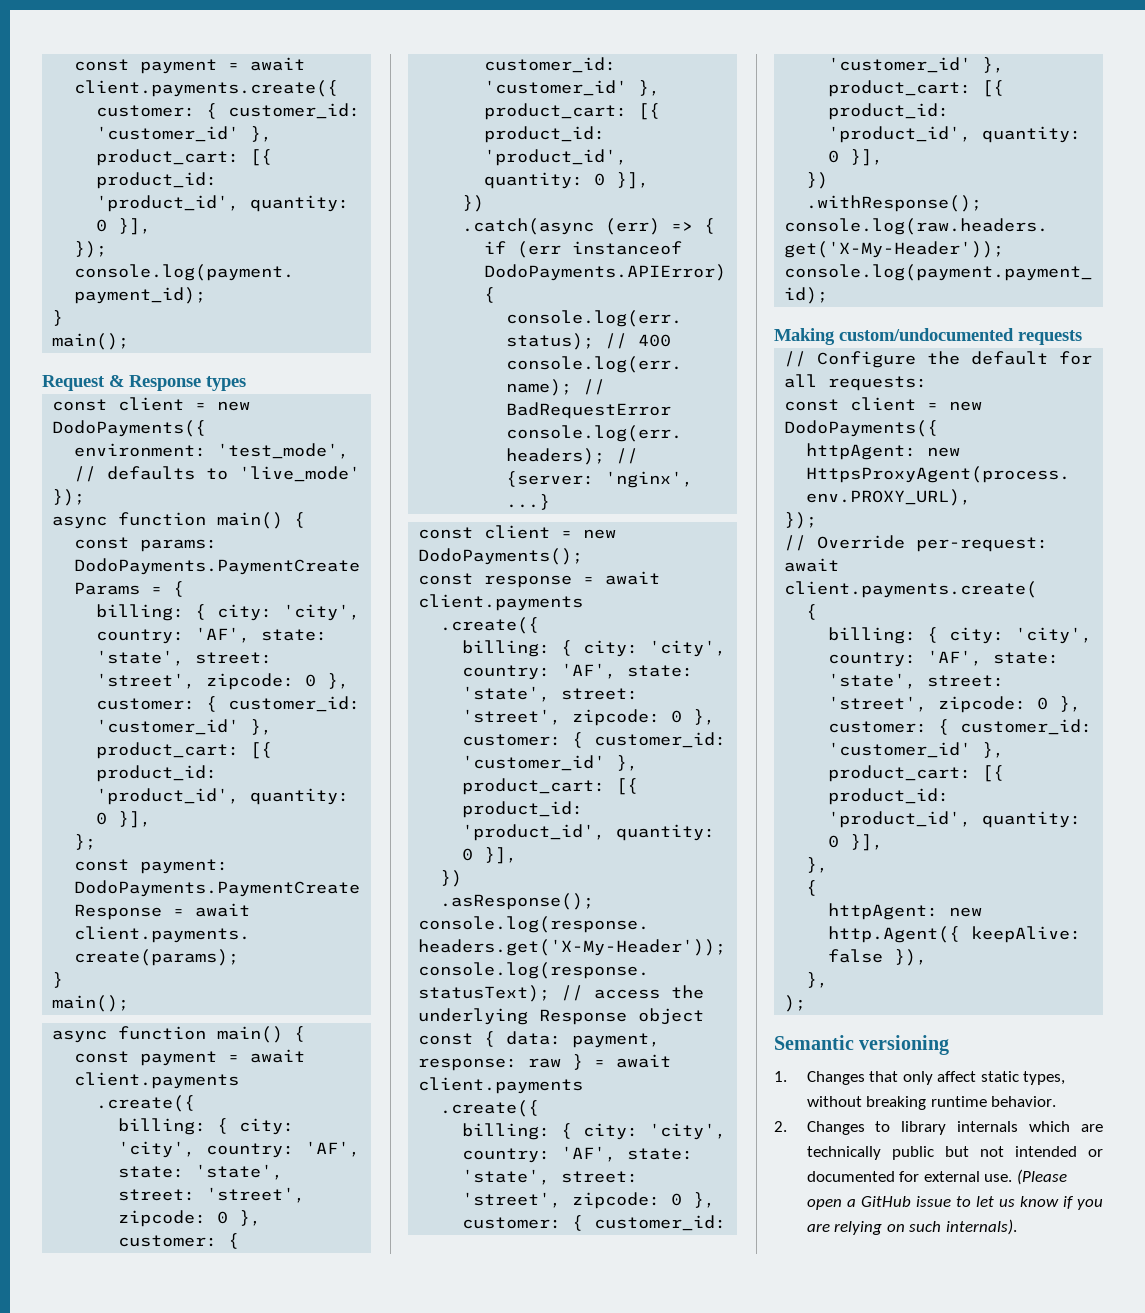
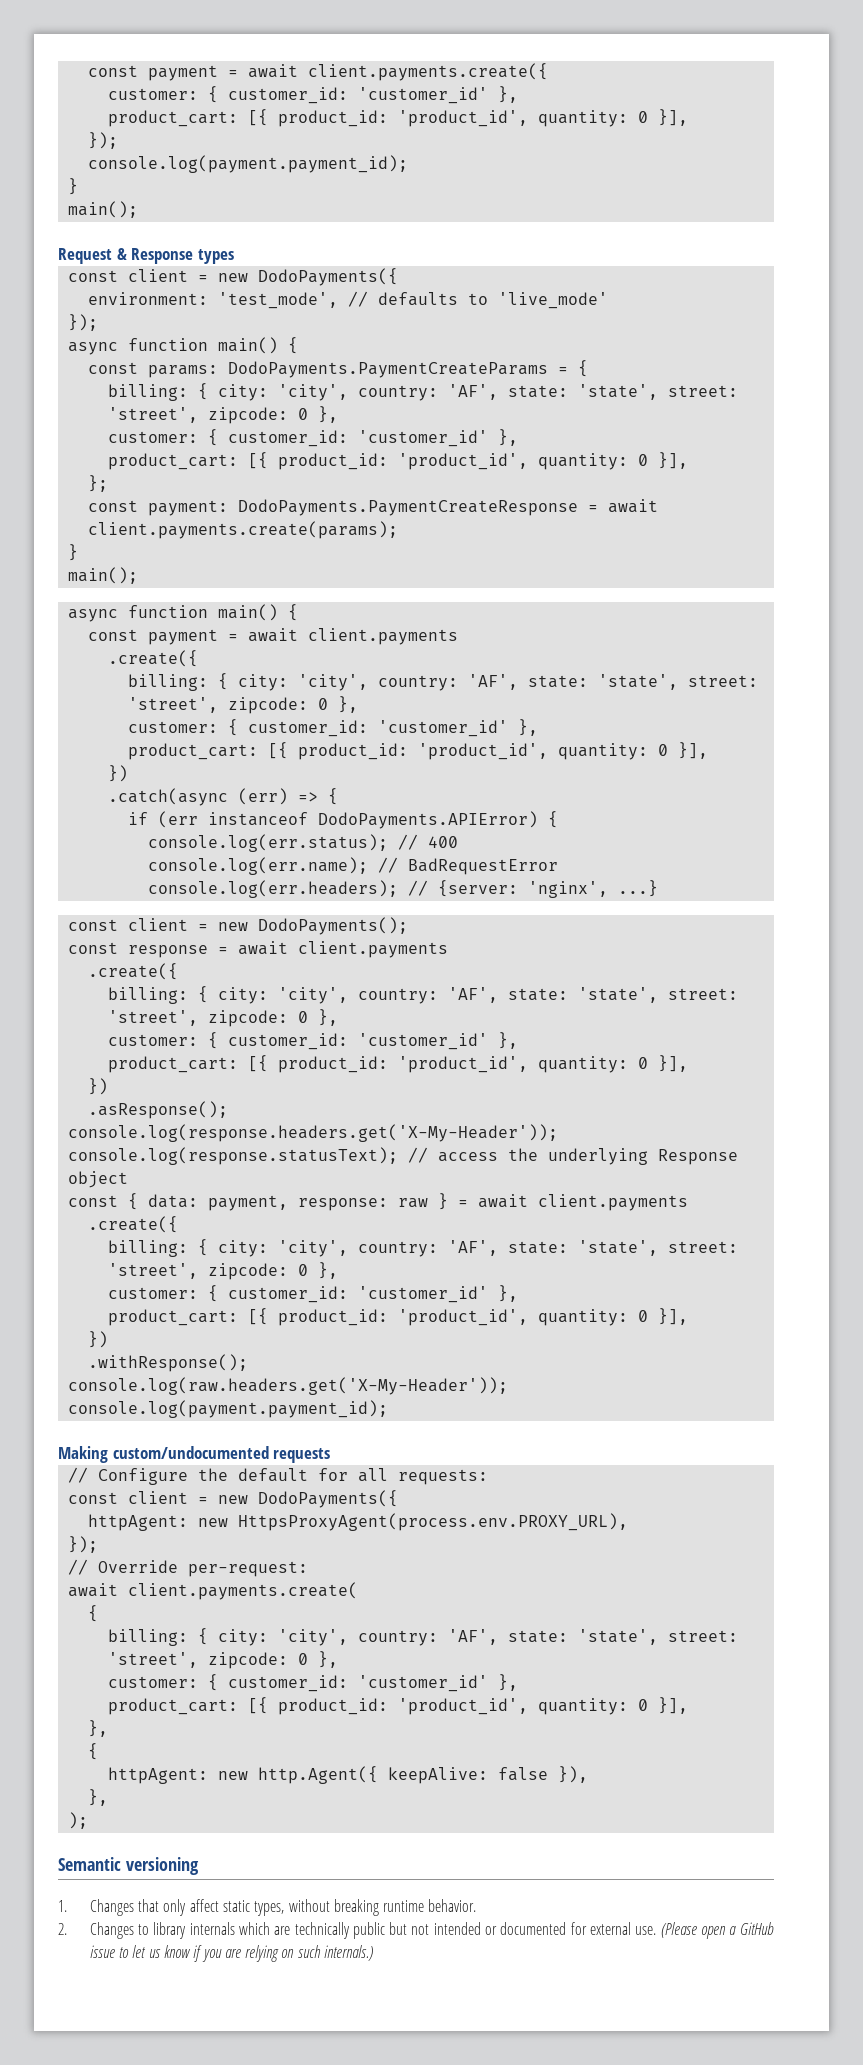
[945,1219,1017,1235] internals). -> [324,1945,374,1961] internals.)

